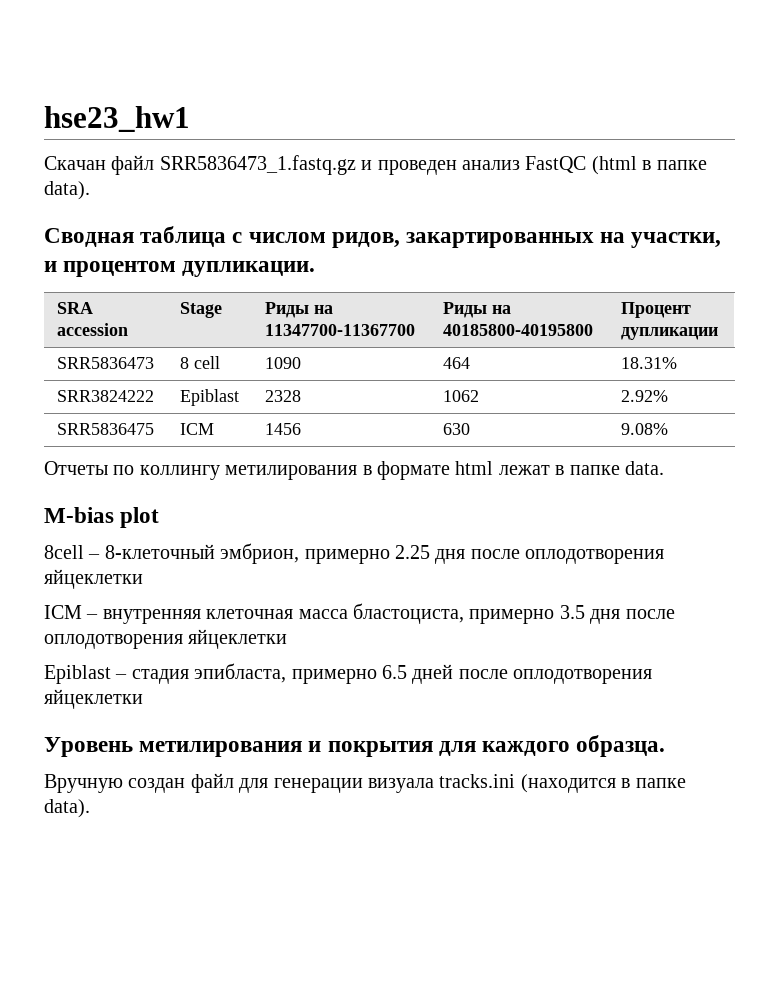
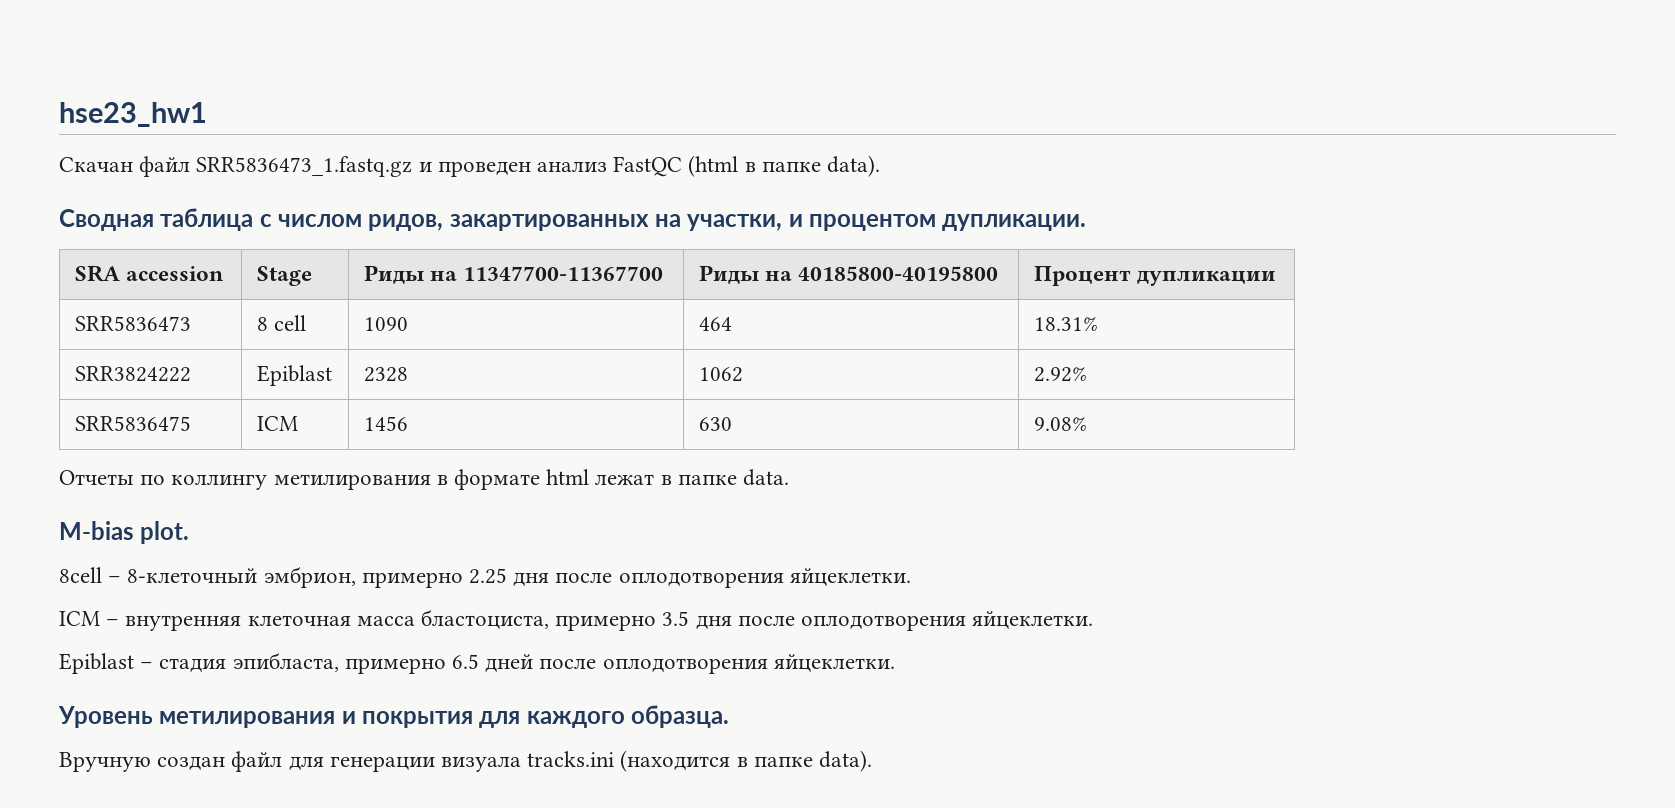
[120,507,160,528] plot -> [140,521,190,544] plot.
[44,569,143,589] яйцеклетки -> [789,568,911,587] яйцеклетки.
[188,629,288,649] яйцеклетки -> [972,611,1094,630] яйцеклетки.
[44,689,143,709] яйцеклетки -> [773,654,895,673] яйцеклетки.

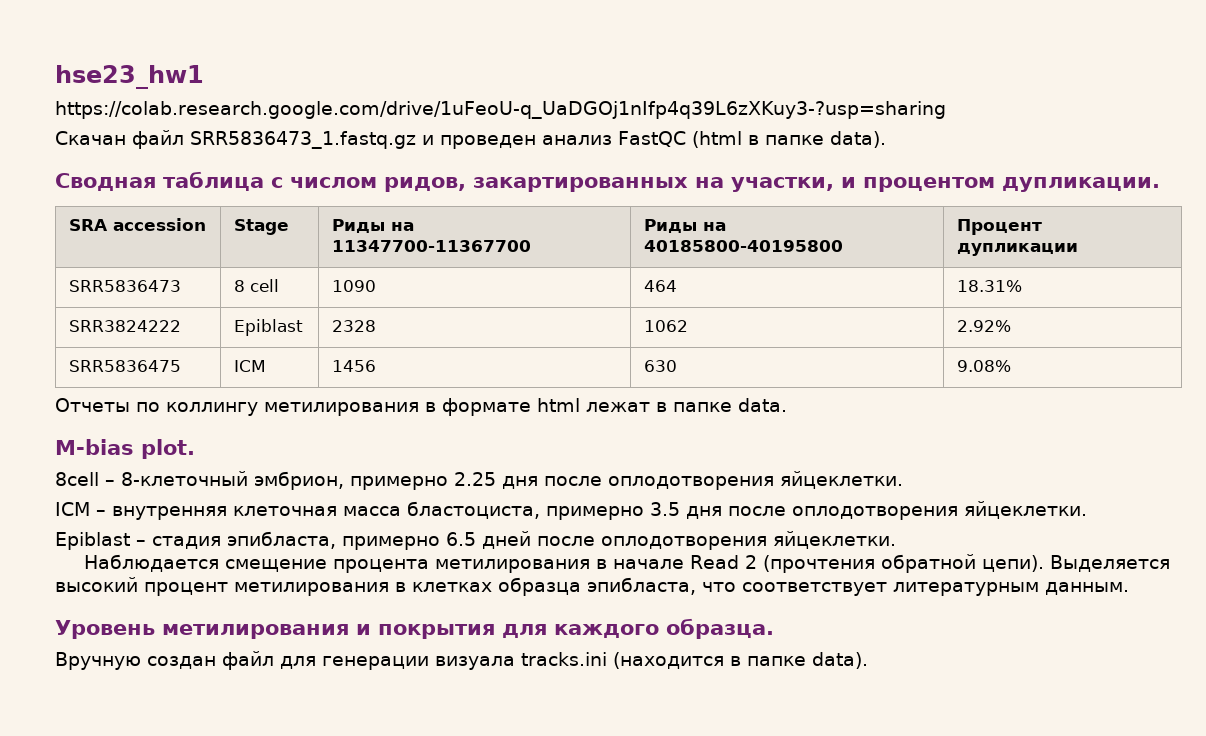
(207, 114) none -> [55,101,946,119] // https://colab.research.google.com/drive/1uFeoU-q_UaDGOj1nIfp4q39L6zXKuy3-?usp=sharing
(895, 663) none -> [83,554,1170,573] [55,577,1129,596] // Наблюдается смещение процента метилирования в начале Read 2 (прочтения обратной цепи). Выделяется высокий процент метилирования в клетках образца эпибласта, что соответствует литературным данным.

